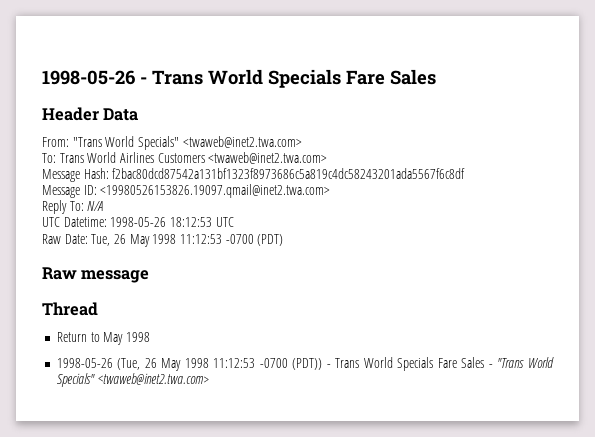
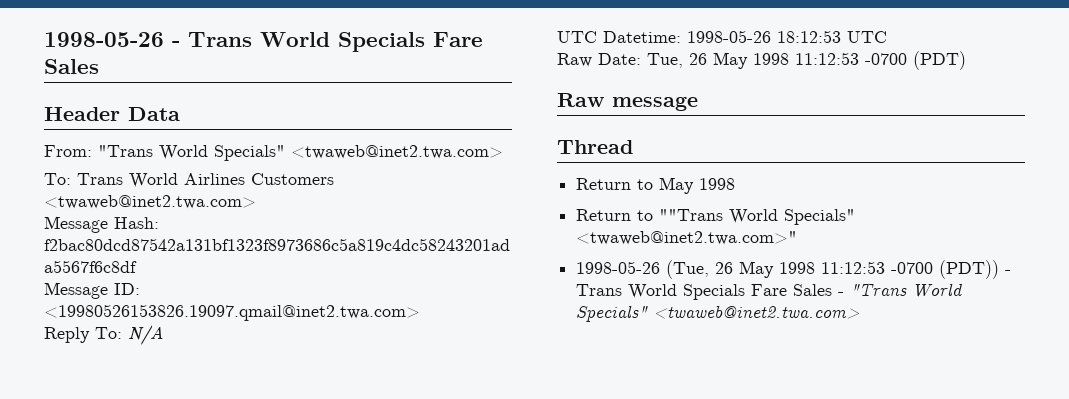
(150, 337) none -> [576,209,856,225] [576,231,798,245] // Return to ""Trans World Specials" <twaweb@inet2.twa.com>"

